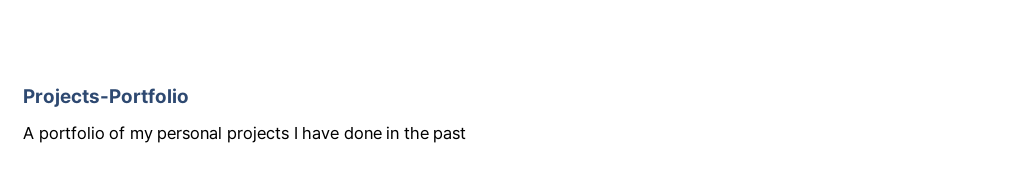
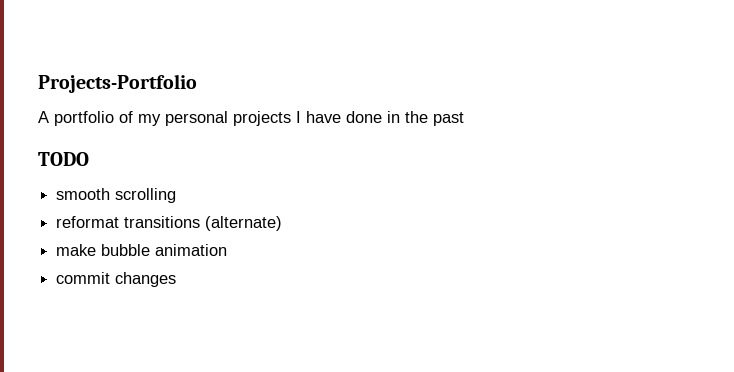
(467, 135) none -> [38,152,89,166] [56,188,177,203] [56,216,283,231] [56,244,228,256] [56,272,177,287] // TODO // smooth scrolling // reformat transitions (alternate) // make bubble animation // commit changes

